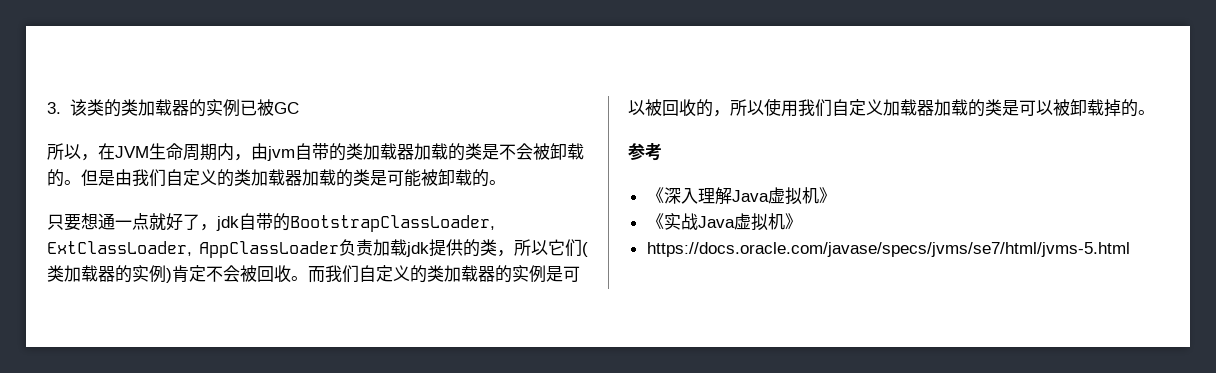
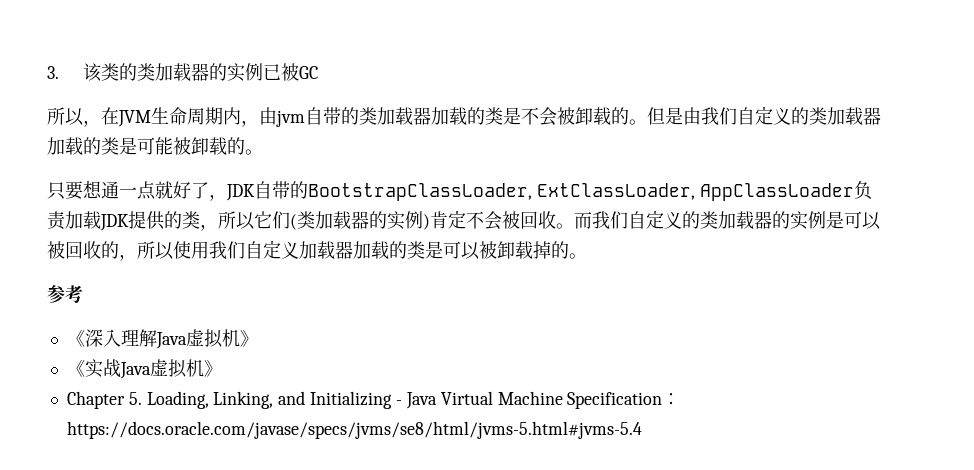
[216,216,239,231] jdk -> [226,184,255,201] JDK
[406,242,429,257] jdk -> [100,214,129,231] JDK
[646,242,1130,257] https://docs.oracle.com/javase/specs/jvms/se7/html/jvms-5.html -> [66,391,681,409] [66,421,642,439] Chapter 5. Loading, Linking, and Initializing - Java Virtual Machine Specification：https://docs.oracle.com/javase/specs/jvms/se8/html/jvms-5.html#jvms-5.4

